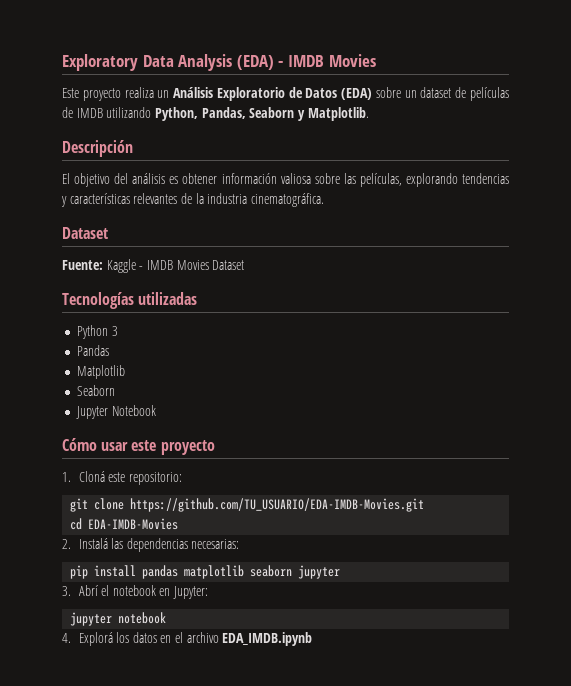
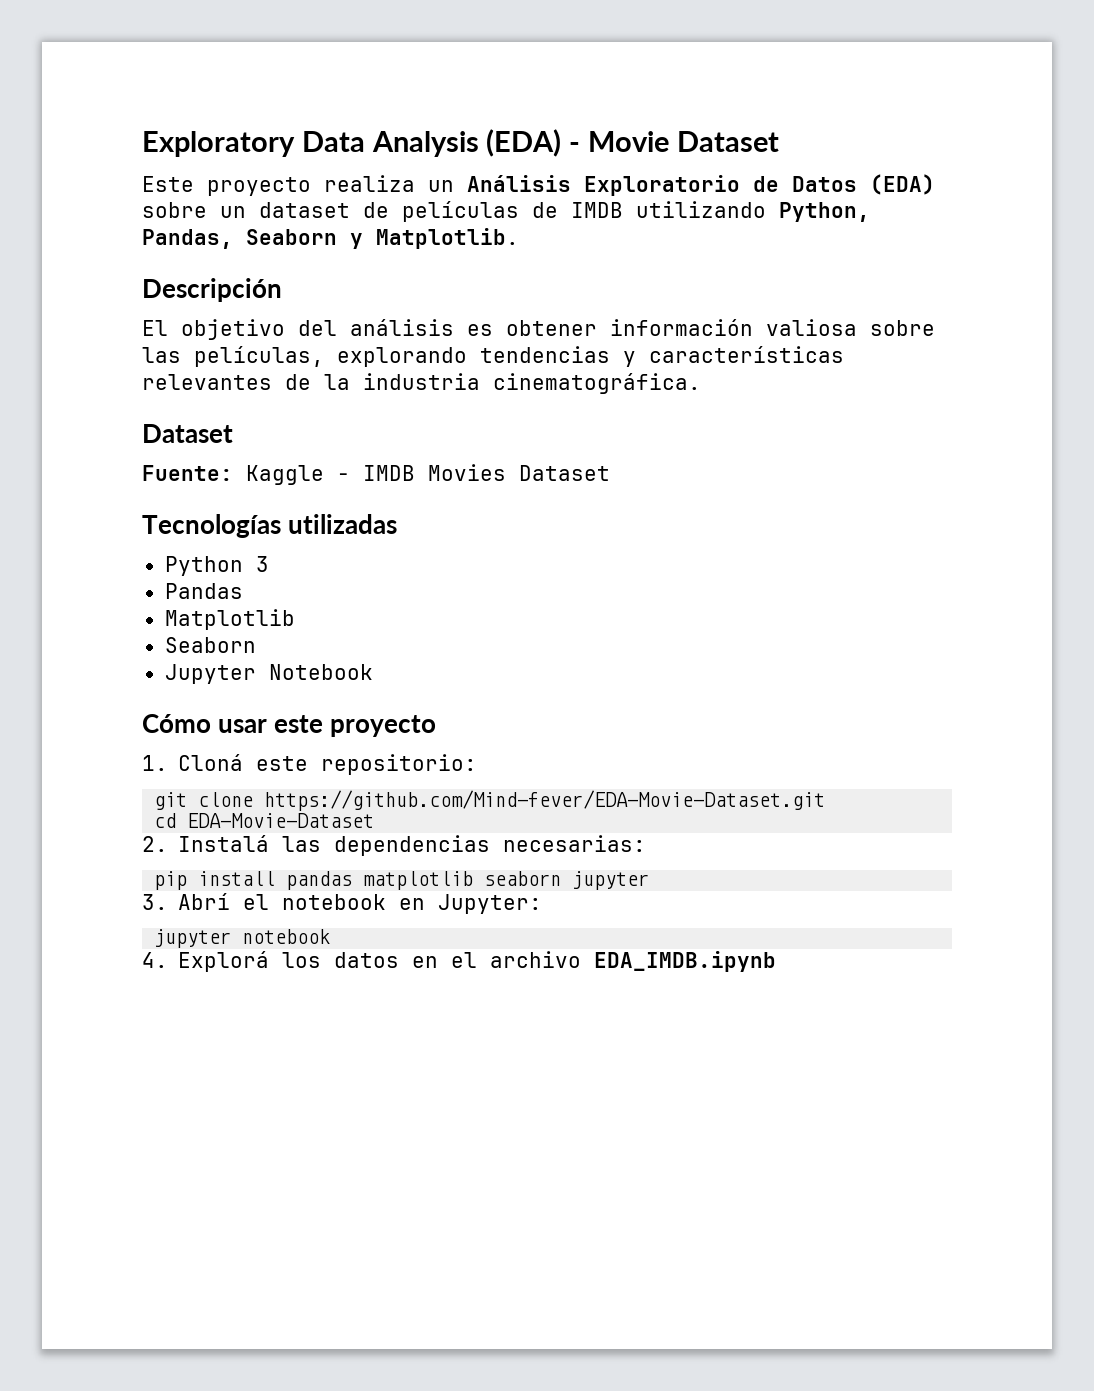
[287,54,376,67] IMDB Movies -> [588,131,779,152] Movie Dataset
[130,498,425,512] https://github.com/TU_USUARIO/EDA-IMDB-Movies.git -> [264,790,826,811] https://github.com/Mind-fever/EDA-Movie-Dataset.git
[88,518,179,530] EDA-IMDB-Movies -> [187,813,375,828] EDA-Movie-Dataset

